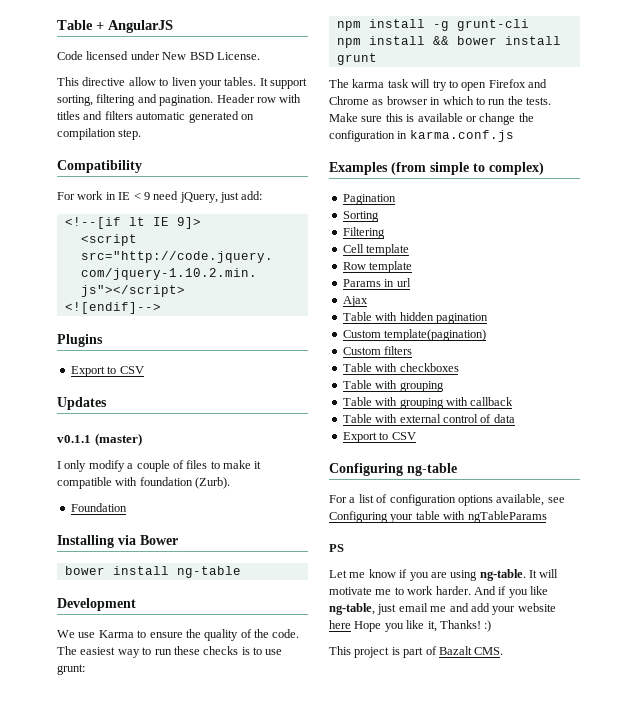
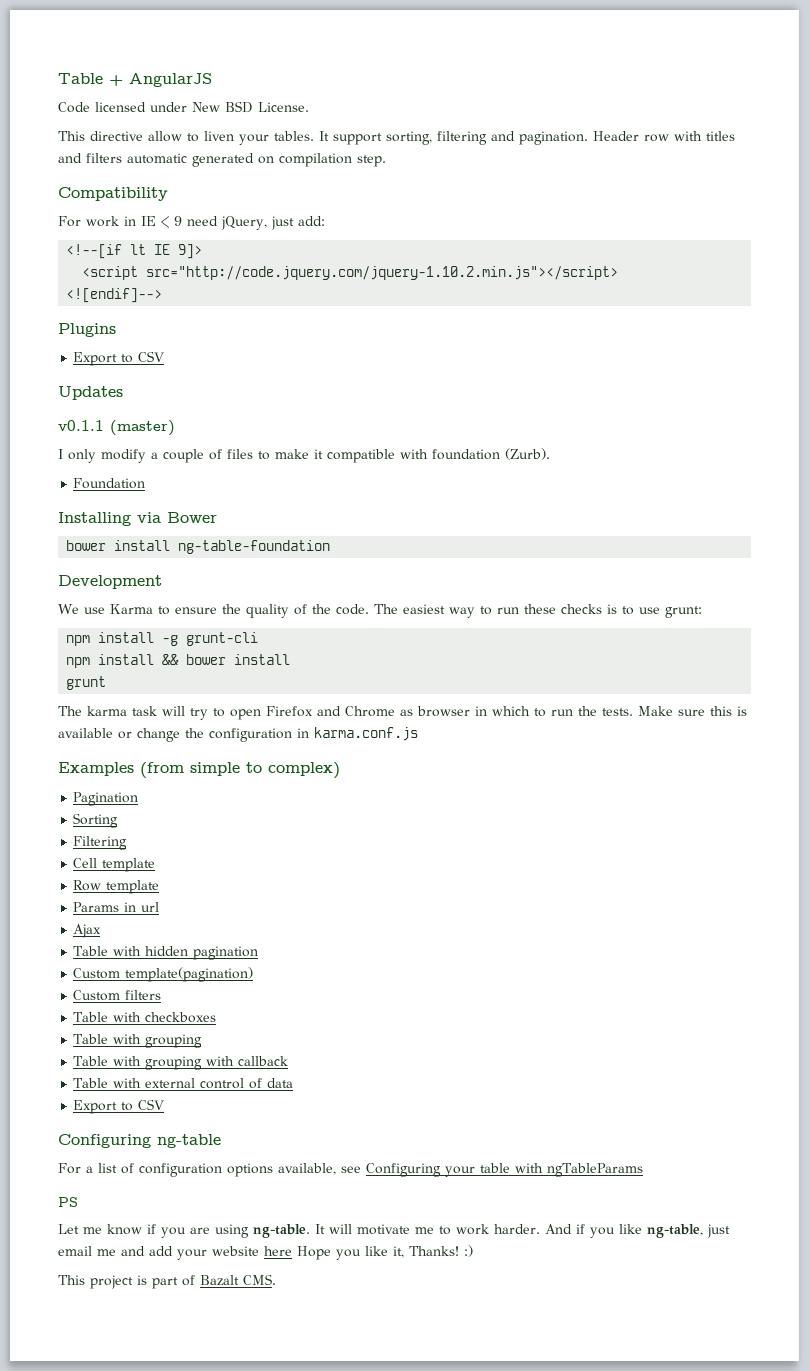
[176,566,241,578] ng-table -> [178,540,331,554] ng-table-foundation

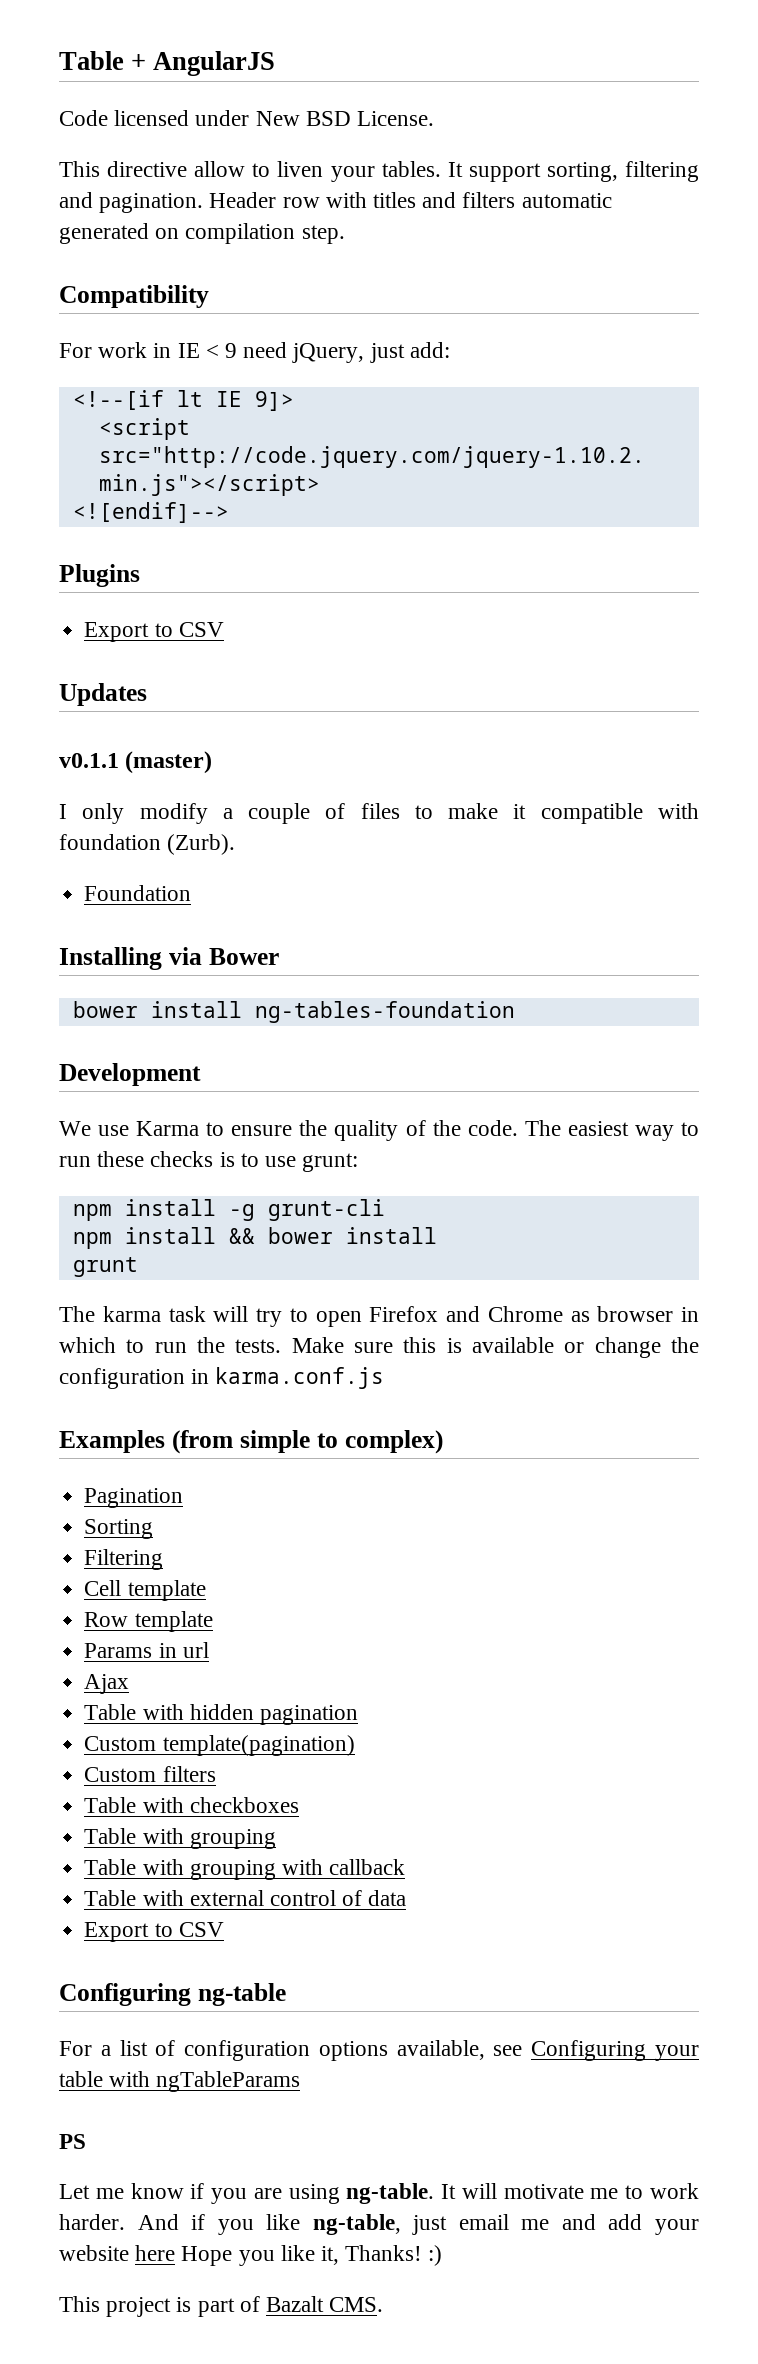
[178,540,331,554] ng-table-foundation -> [254,1001,515,1023] ng-tables-foundation

